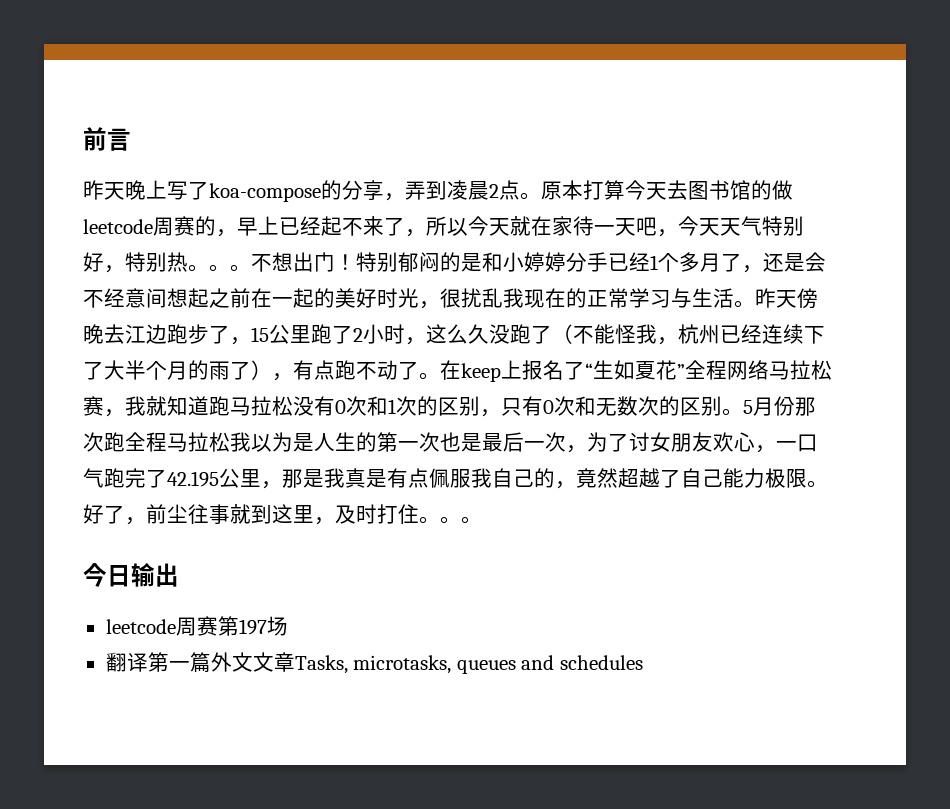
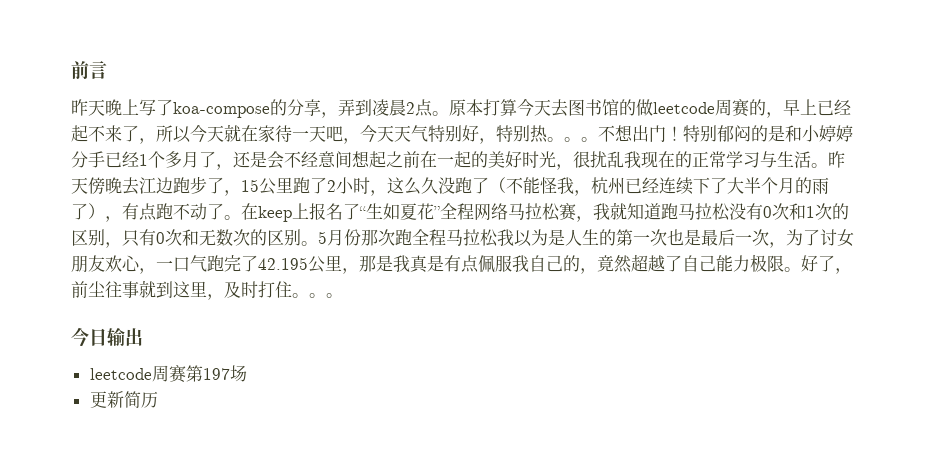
[105,652,643,674] 翻译第一篇外文文章Tasks, microtasks, queues and schedules -> [89,391,158,408] 更新简历

